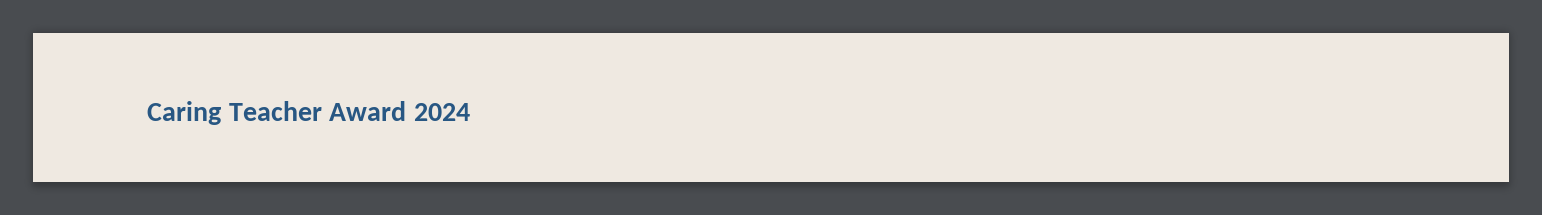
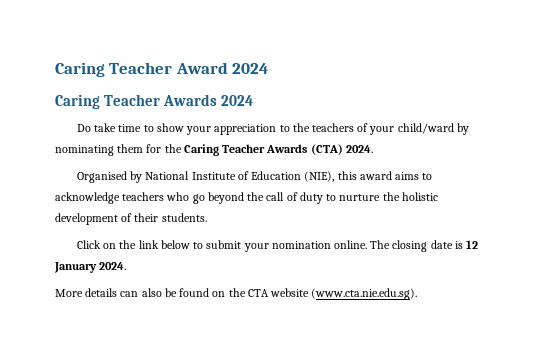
(470, 112) none -> [55,94,254,109] [76,123,469,135] [55,144,373,156] [76,171,433,183] [55,192,438,204] [55,213,207,225] [76,240,479,252] [54,262,127,273] [55,288,418,300] // Caring Teacher Awards 2024 // Do take time to show your appreciation to the teachers of your child/ward by nominating them for the Caring Teacher Awards (CTA) 2024. // Organised by National Institute of Education (NIE), this award aims to acknowledge teachers who go beyond the call of duty to nurture the holistic development of their students. // Click on the link below to submit your nomination online. The closing date is 12 January 2024. // More details can also be found on the CTA website (www.cta.nie.edu.sg).

